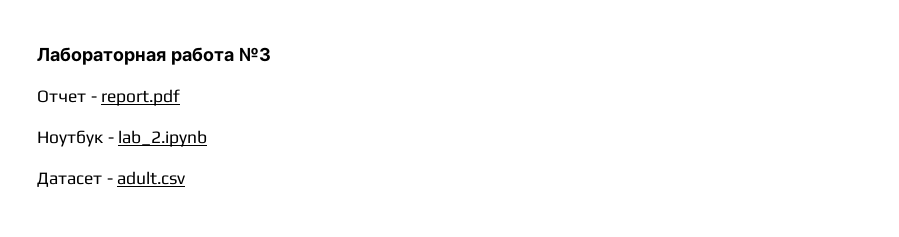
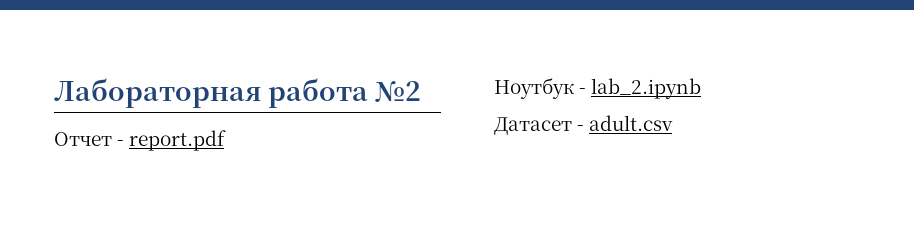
[238,47,271,62] №3 -> [375,81,422,102] №2

